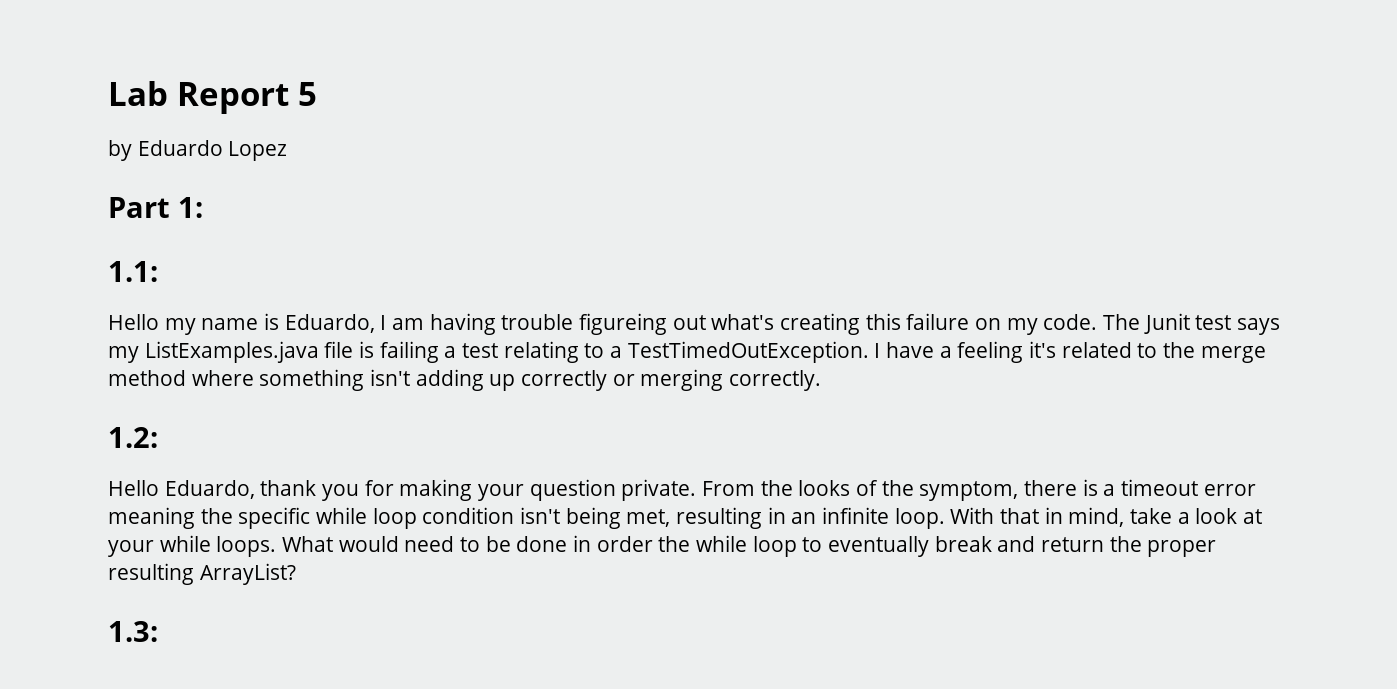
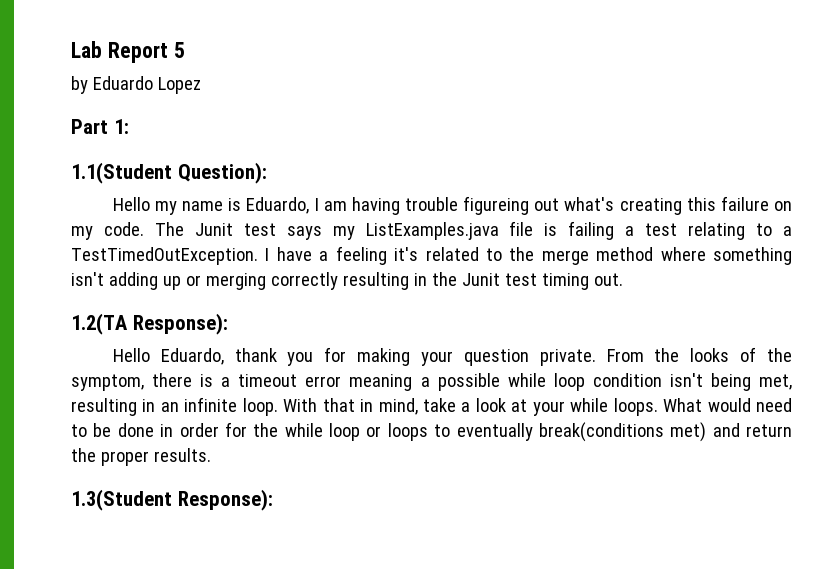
[108,261,158,282] 1.1: -> [71,162,267,184] 1.1(Student Question):
[521,370,608,391] correctly -> (181, 283) none
[729,370,822,391] [108,427,158,448] correctly. // 1.2: -> [270,272,623,290] [71,313,228,335] correctly resulting in the Junit test timing out. // 1.2(TA Response):
[200,507,311,529] the specific -> [420,373,500,391] a possible
(653, 544) none -> [224,422,247,437] for
[802,536,992,557] to eventually break -> [366,422,707,442] or loops to eventually break(conditions met)
[108,563,296,585] [108,621,158,642] resulting ArrayList? // 1.3: -> [153,448,211,462] [71,489,273,511] results. // 1.3(Student Response):

